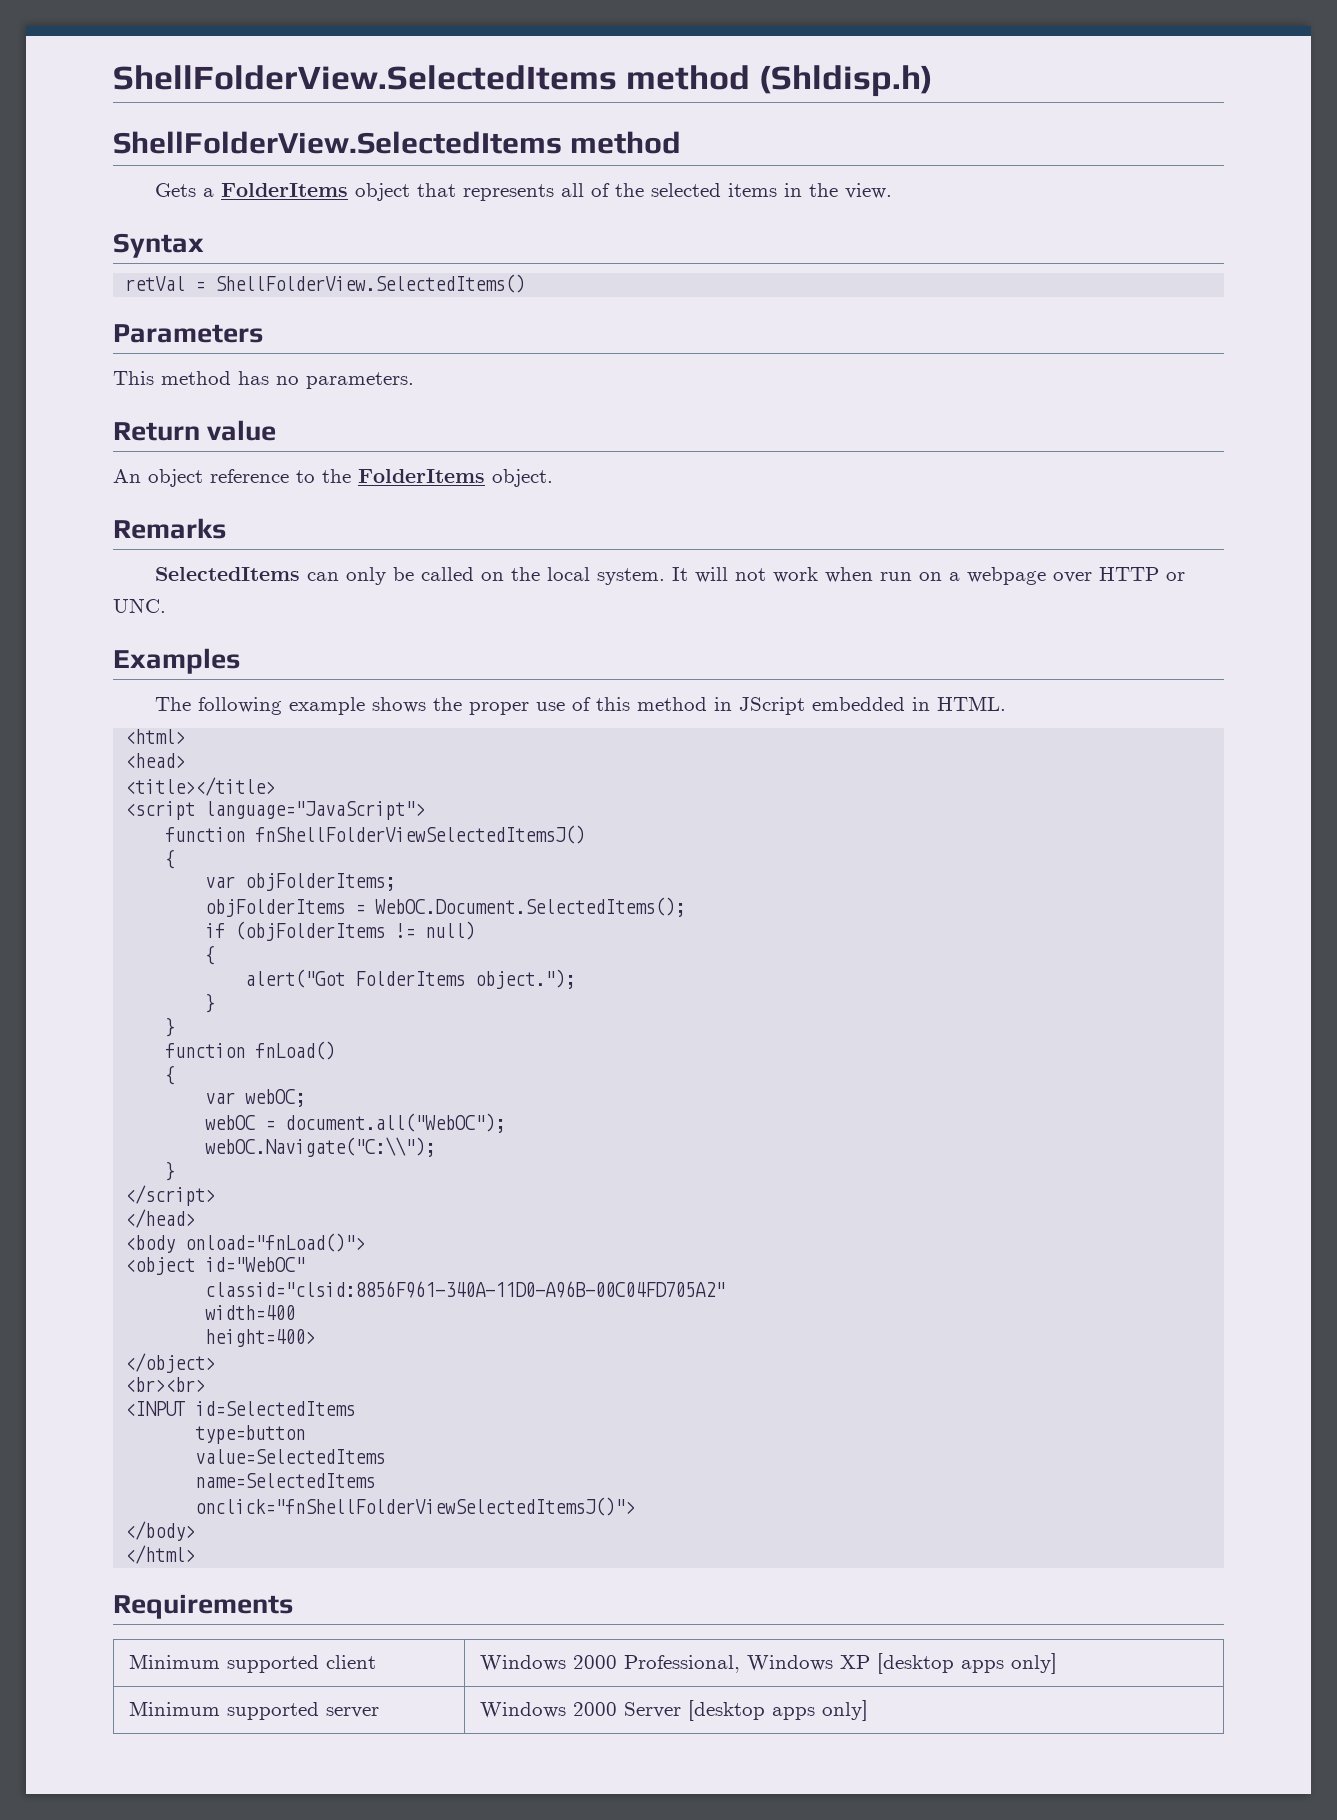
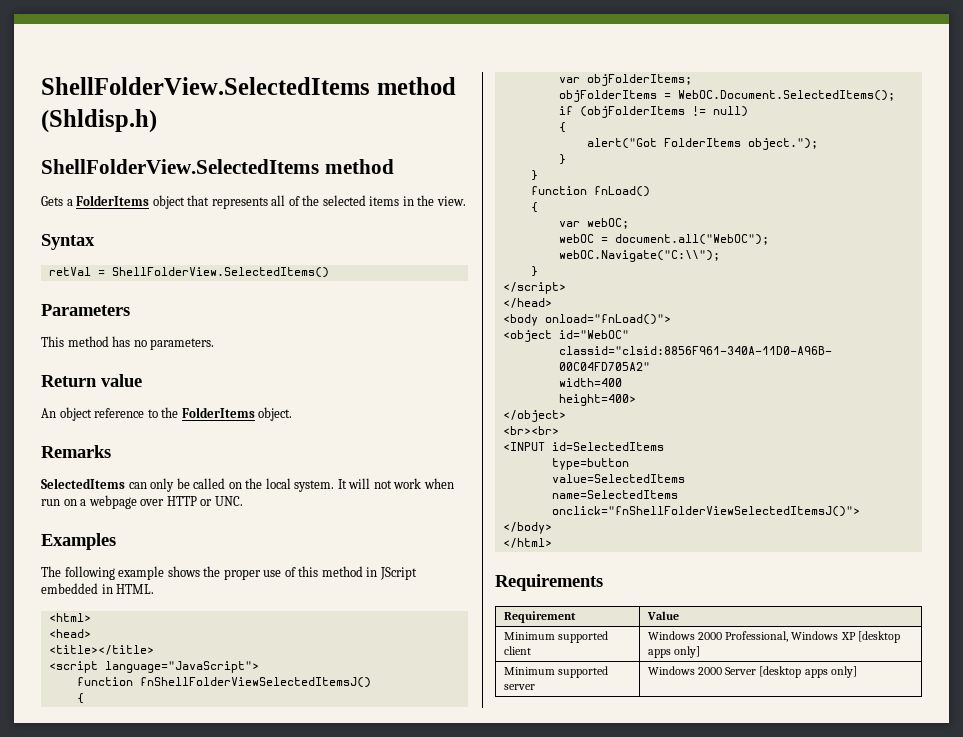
(293, 1606) none -> [504,611,577,623] [647,611,680,620] // Requirement | Value

